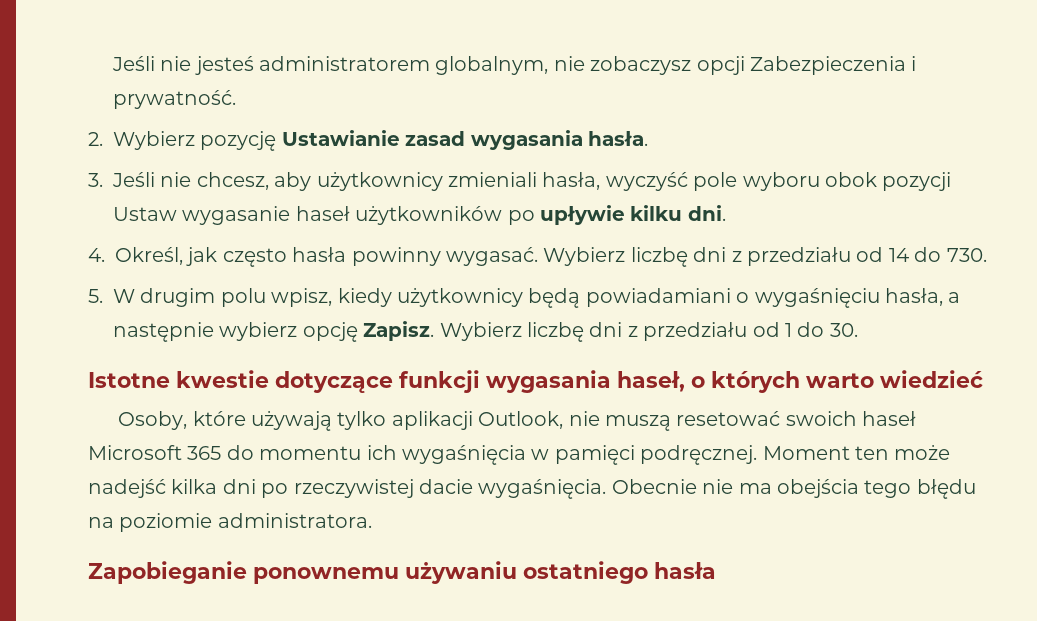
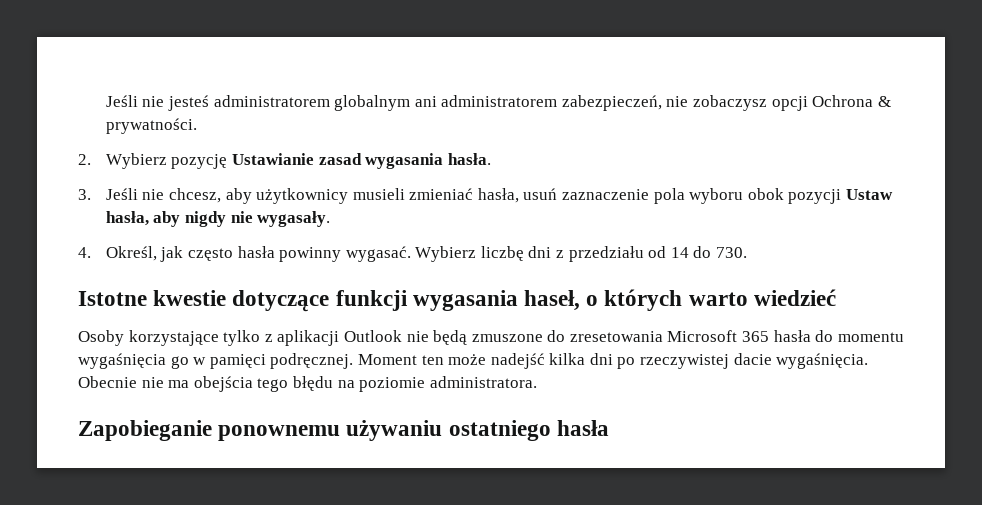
[435,56,917,75] [112,90,236,109] globalnym, nie zobaczysz opcji Zabezpieczenia i prywatność. -> [334,95,891,111] [105,118,197,134] globalnym ani administratorem zabezpieczeń, nie zobaczysz opcji Ochrona & prywatności.
[448,172,952,191] [113,205,726,225] zmieniali hasła, wyczyść pole wyboru obok pozycji Ustaw wygasanie haseł użytkowników po upływie kilku dni. -> [352,188,893,204] [105,211,331,227] musieli zmieniać hasła, usuń zaznaczenie pola wyboru obok pozycji Ustaw hasła, aby nigdy nie wygasały.
[88,288,961,308] [113,321,858,342] // 5. W drugim polu wpisz, kiedy użytkownicy będą powiadamiani o wygaśnięciu hasła, a następnie wybierz opcję Zapisz. Wybierz liczbę dni z przedziału od 1 do 30. -> (747, 252) none
[118,411,917,431] Osoby, które używają tylko aplikacji Outlook, nie muszą resetować swoich haseł -> [78,330,663,346] Osoby korzystające tylko z aplikacji Outlook nie będą zmuszone do zresetowania
(222, 453) none -> [773,330,811,342] hasła
[366,445,526,465] ich wygaśnięcia -> [78,353,189,369] wygaśnięcia go

